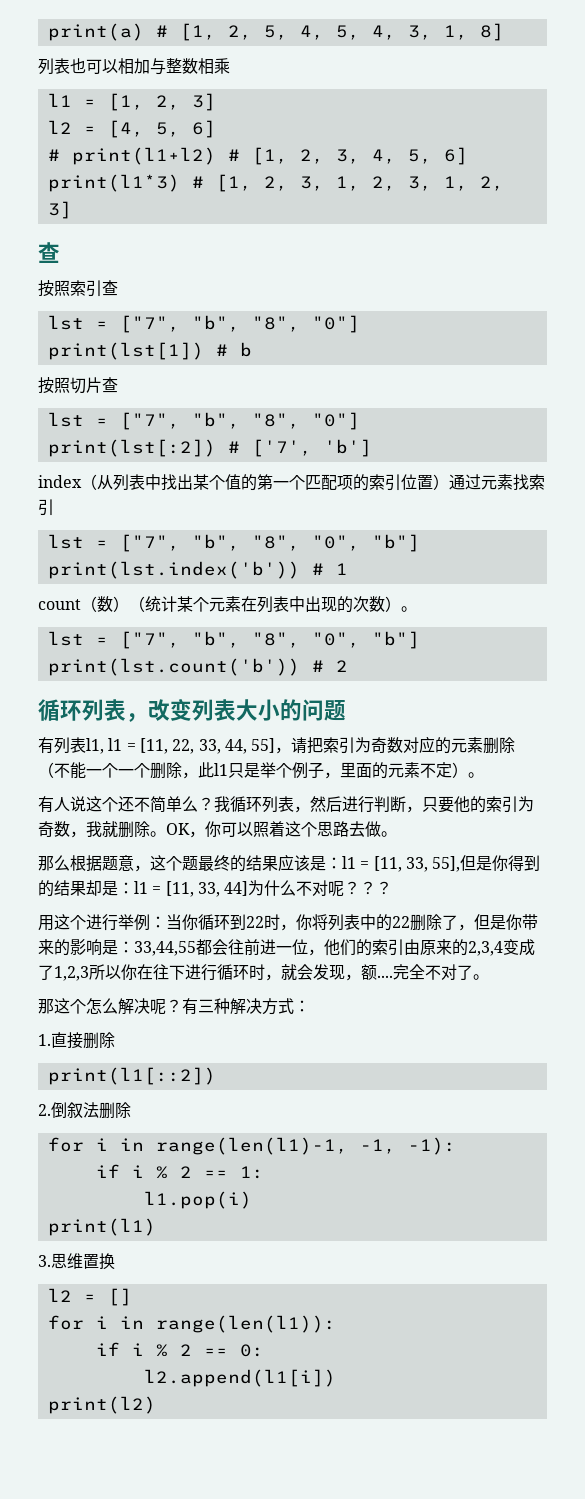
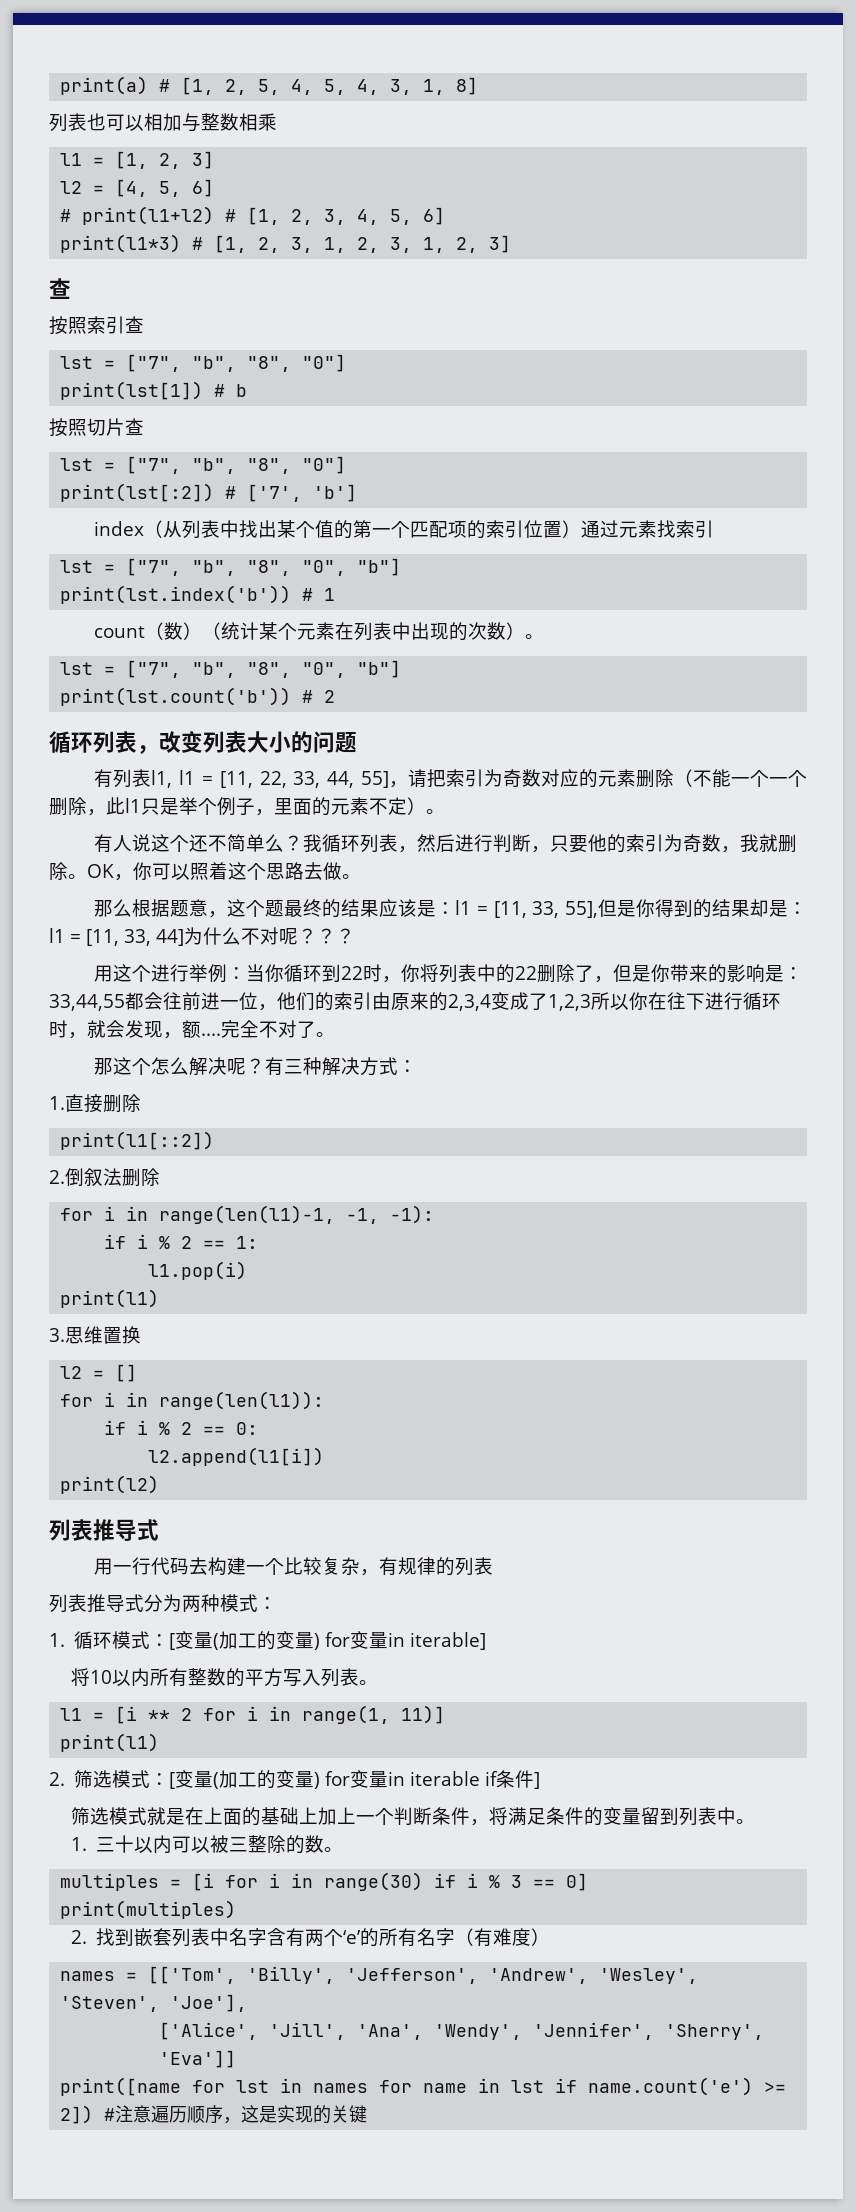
(156, 1405) none -> [49,1519,159,1541] [94,1557,494,1576] [49,1594,277,1613] [49,1631,487,1650] [70,1668,378,1687] [60,1705,446,1724] [60,1733,160,1752] [49,1770,541,1789] [70,1807,755,1826] [70,1835,343,1854] [60,1872,589,1891] [60,1900,237,1919] [70,1928,550,1947] [60,1966,699,1984] [60,1994,248,2012] [159,2022,765,2040] [159,2050,237,2068] [60,2077,787,2096] [60,2105,368,2124] // 列表推导式 // 用一行代码去构建一个比较复杂，有规律的列表 // 列表推导式分为两种模式： // 1.循环模式：[变量(加工的变量) for变量in iterable] // 将10以内所有整数的平方写入列表。 // l1 = [i ** 2 for i in range(1, 11)] // print(l1) // 2.筛选模式：[变量(加工的变量) for变量in iterable if条件] // 筛选模式就是在上面的基础上加上一个判断条件，将满足条件的变量留到列表中。 // 1.三十以内可以被三整除的数。 // multiples = [i for i in range(30) if i % 3 == 0] // print(multiples) // 2.找到嵌套列表中名字含有两个‘e’的所有名字（有难度） // names = [['Tom', 'Billy', 'Jefferson', 'Andrew', 'Wesley', 'Steven', 'Joe'], // ['Alice', 'Jill', 'Ana', 'Wendy', 'Jennifer', 'Sherry', 'Eva']] // print([name for lst in names for name in lst if name.count('e') >= 2]) #注意遍历顺序，这是实现的关键

